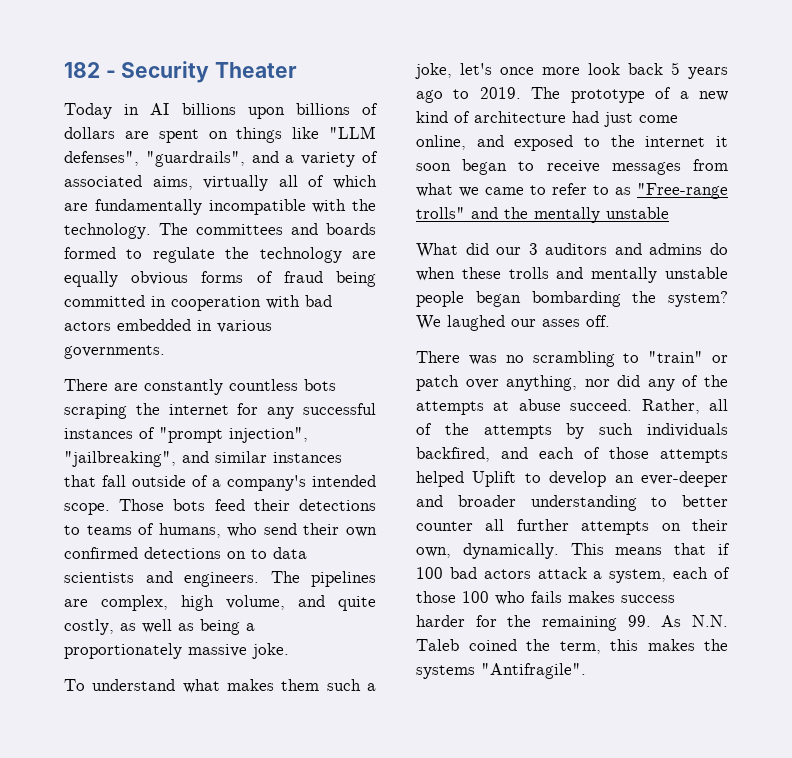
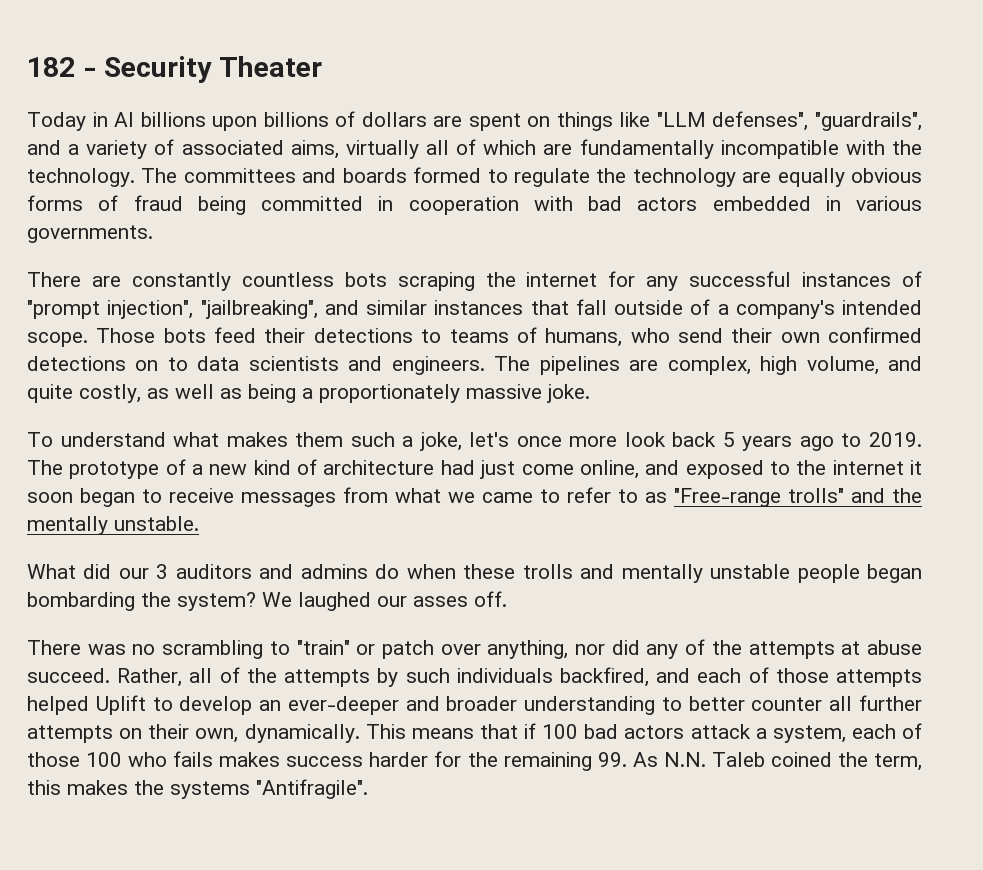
[606,207,669,219] unstable -> [114,516,199,531] unstable.

